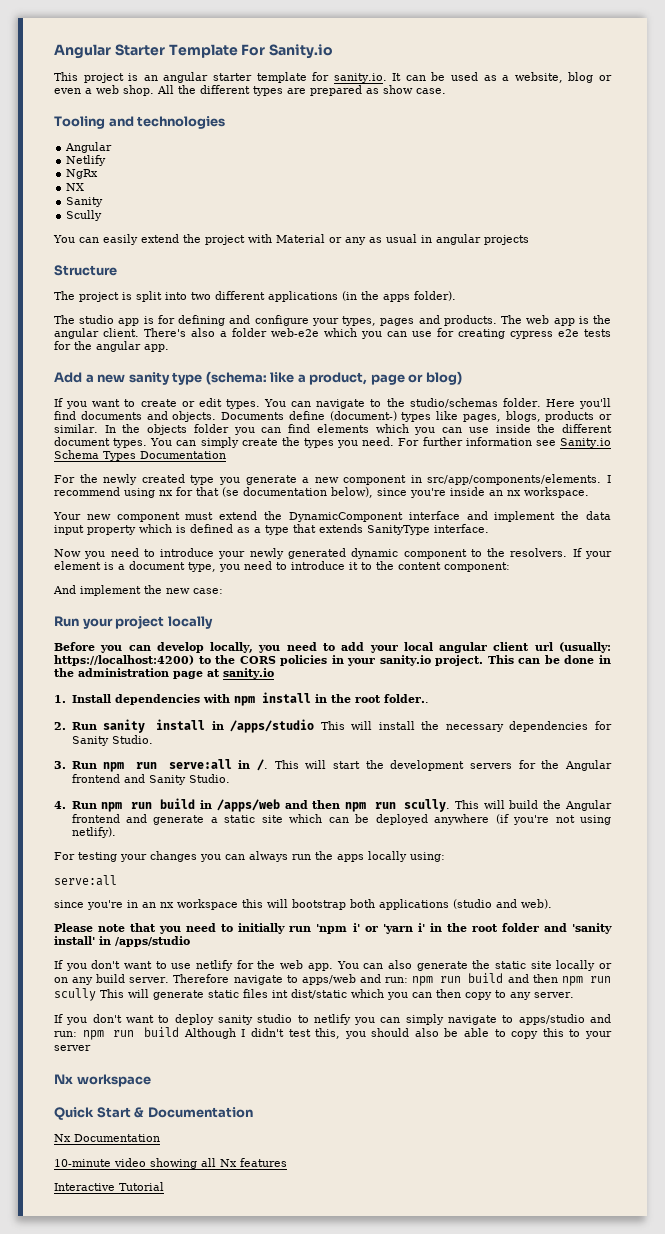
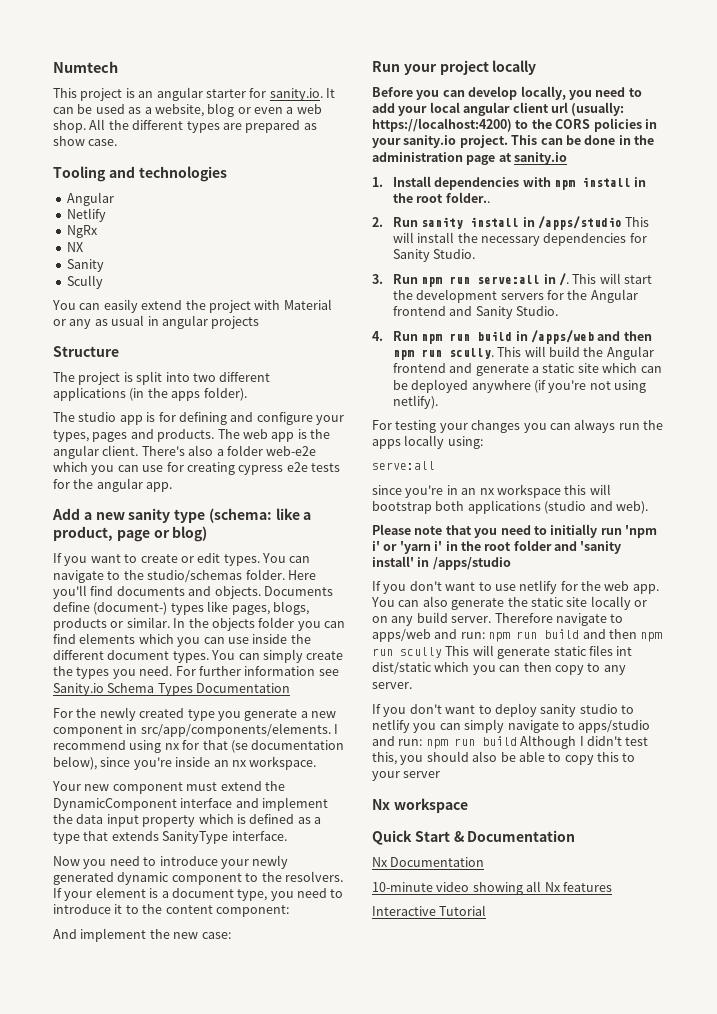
[54,44,334,59] Angular Starter Template For Sanity.io -> [53,61,118,73] Numtech
[256,72,307,83] template -> (246, 93) none

